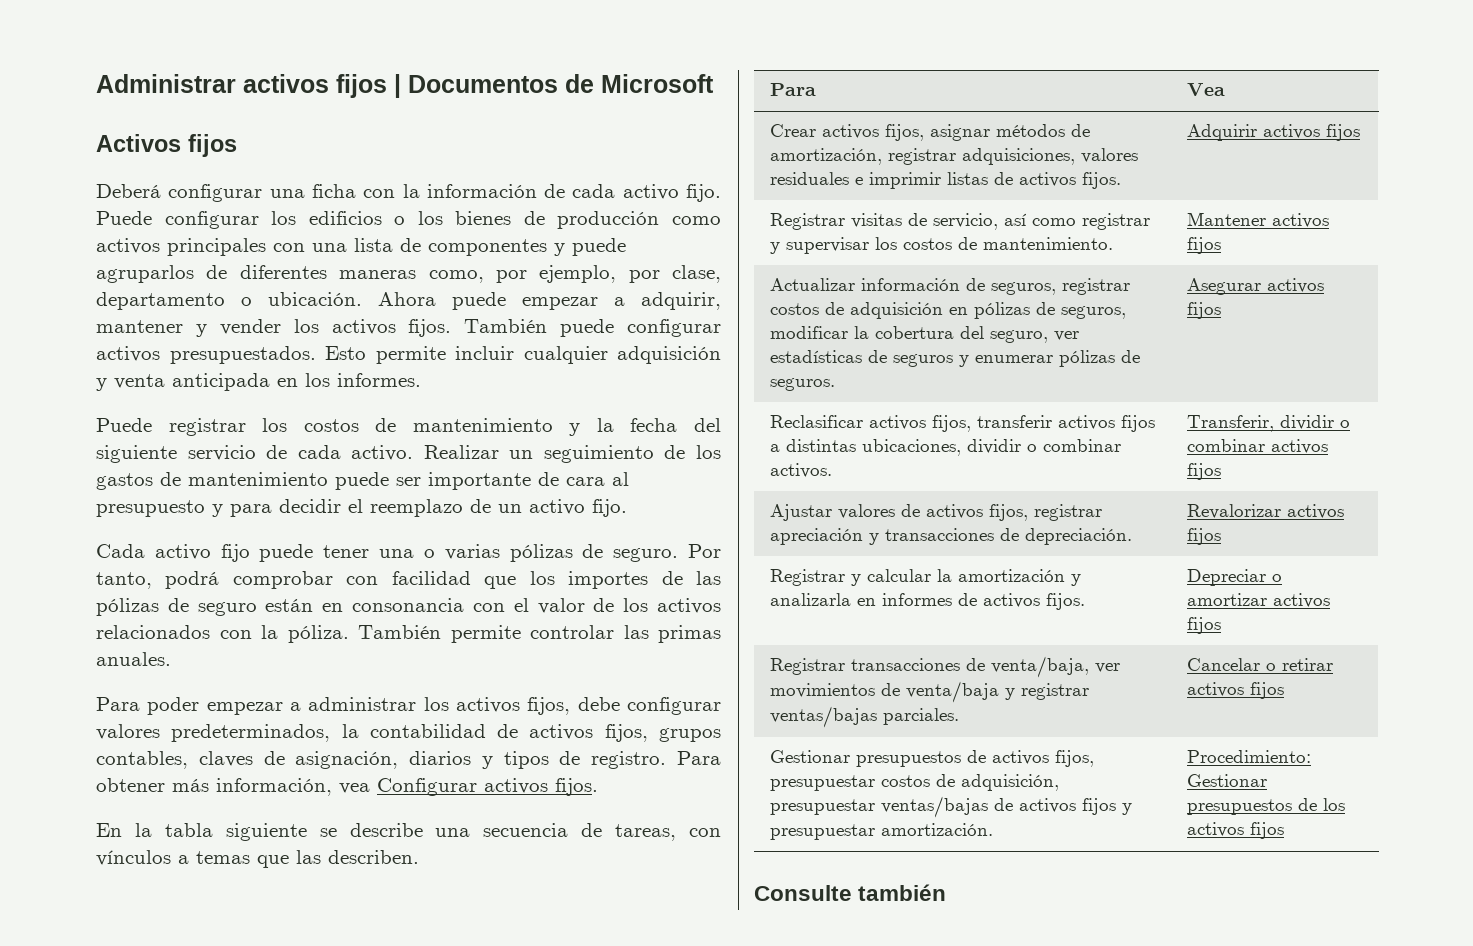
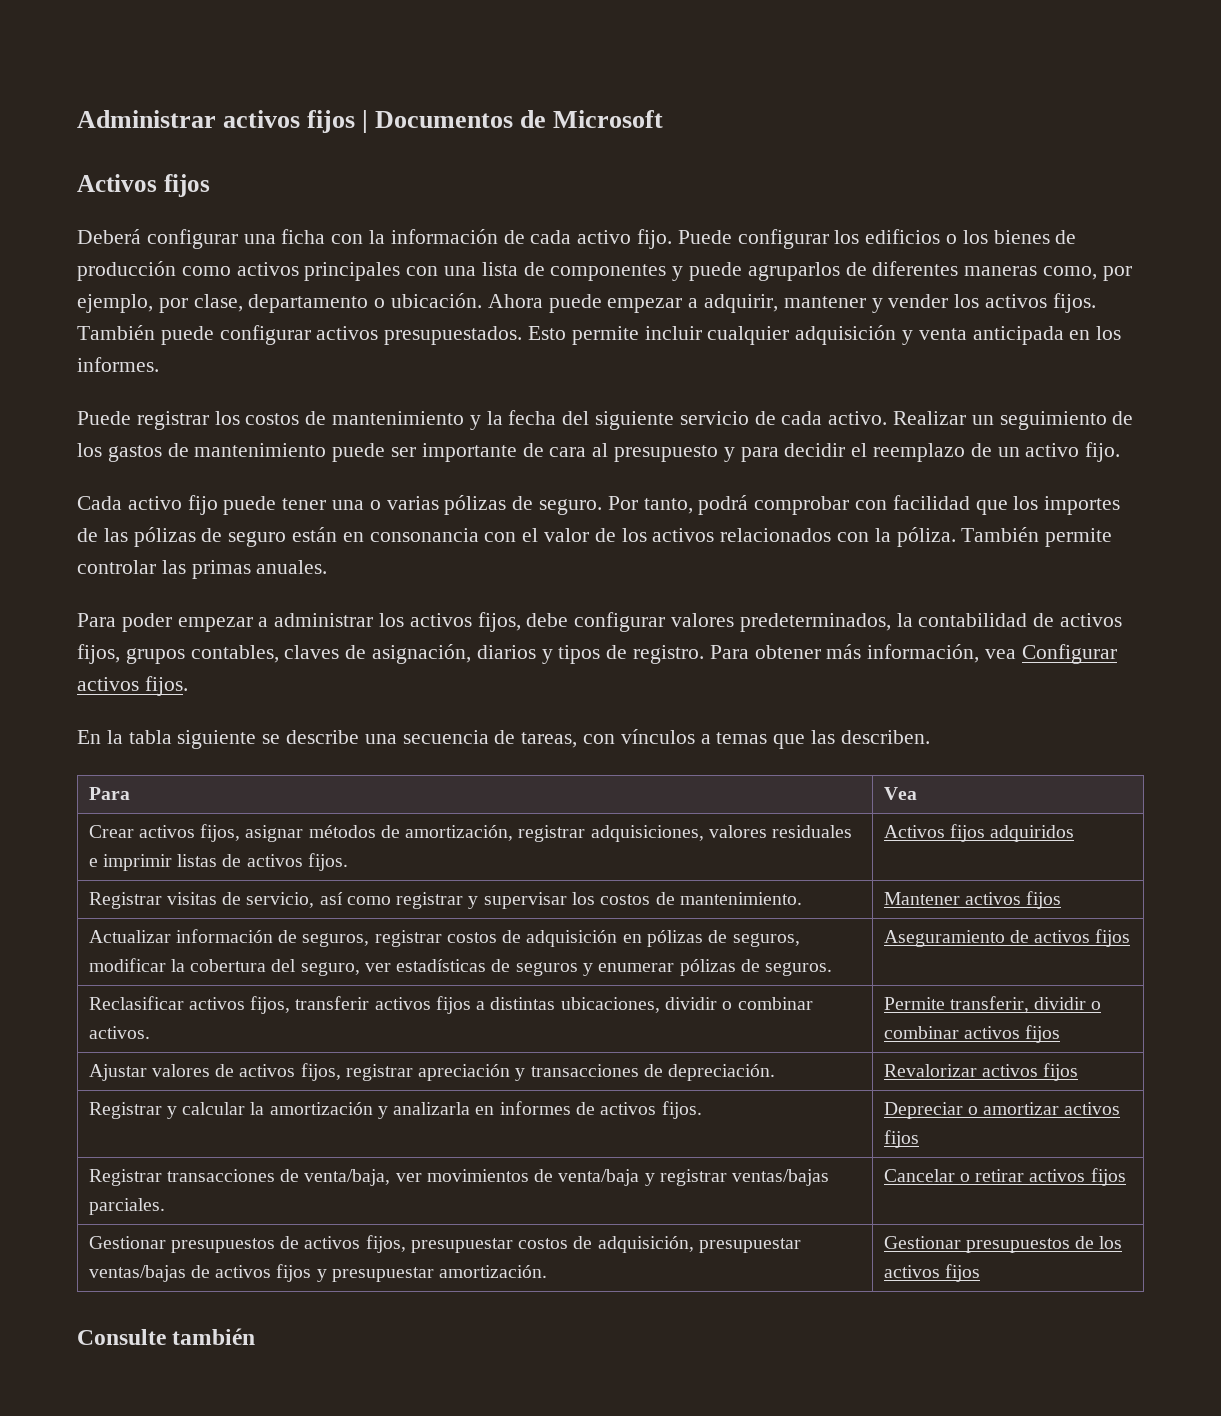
[1186,124,1360,141] Adquirir activos fijos -> [883,824,1075,842] Activos fijos adquiridos
[1186,278,1261,295] Asegurar -> [883,930,1029,947] Aseguramiento de
[1186,415,1274,432] Transferir, -> [883,996,1029,1013] Permite transferir,
[1186,750,1311,763] Procedimiento: -> (548, 1271) none

